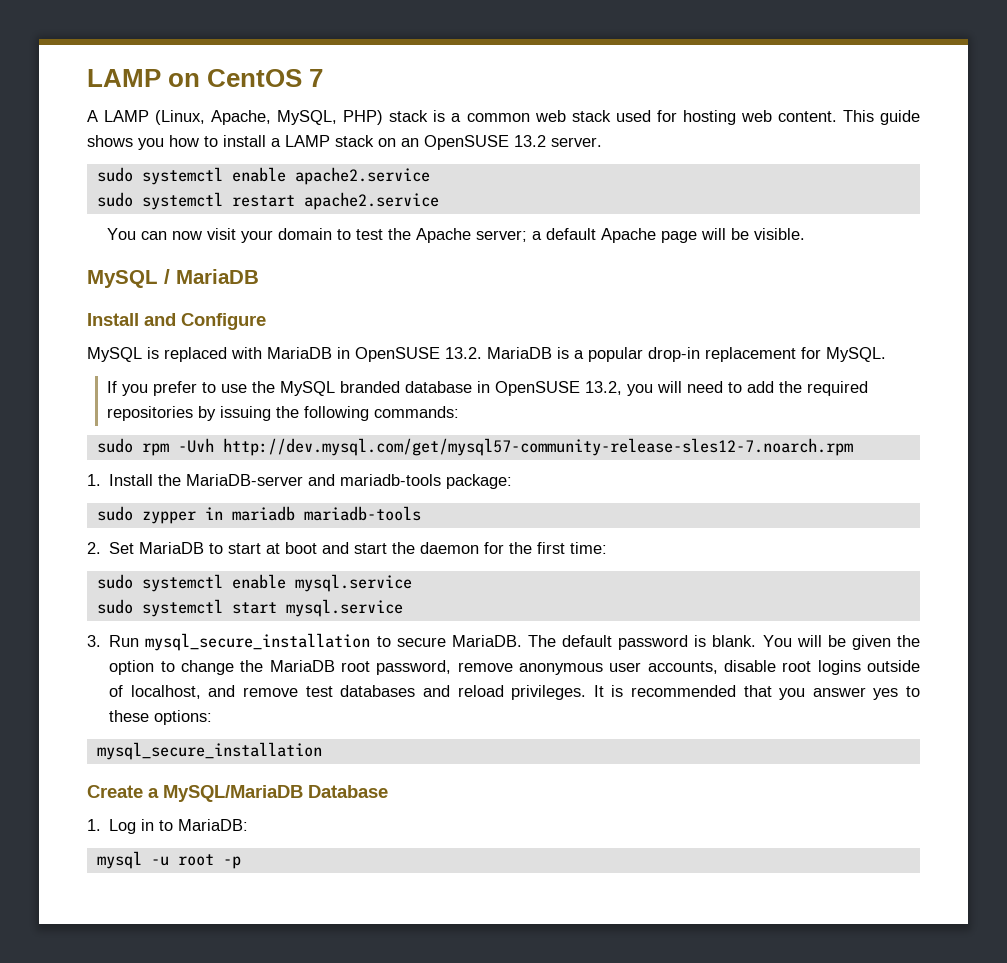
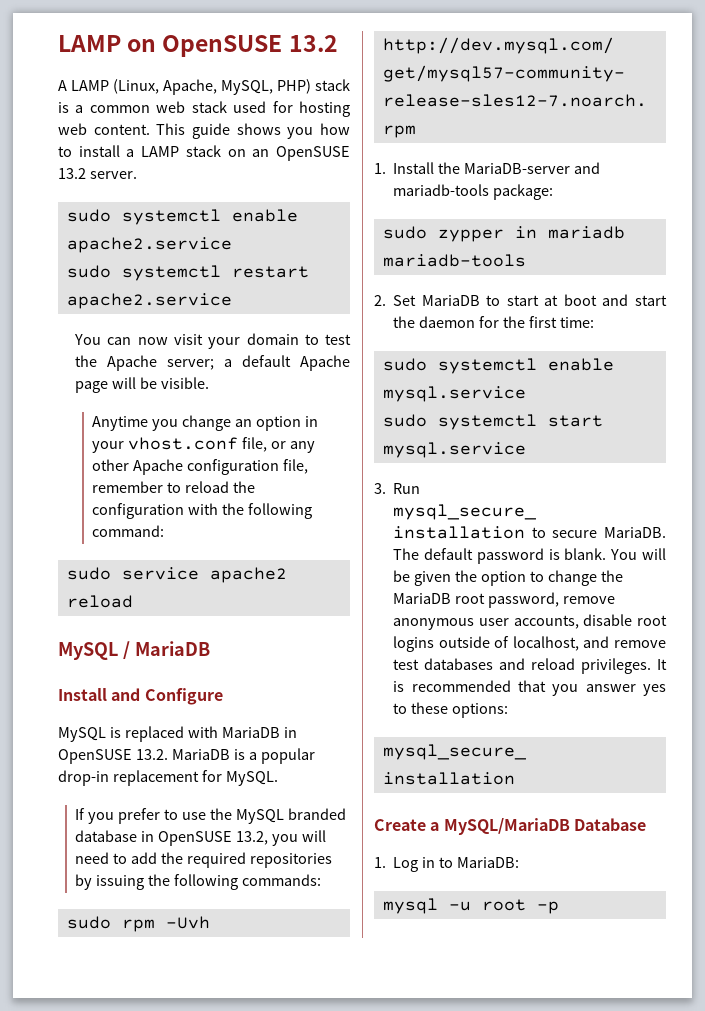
[207,69,324,87] CentOS 7 -> [162,35,338,57] OpenSUSE 13.2
(805, 234) none -> [92,415,319,431] [92,437,316,453] [92,459,309,475] [92,481,256,493] [92,503,313,519] [92,525,165,537] [66,567,287,583] [66,595,133,608] // Anytime you change an option in your vhost.conf file, or any other Apache configuration file, remember to reload the configuration with the following command: // sudo service apache2 reload

